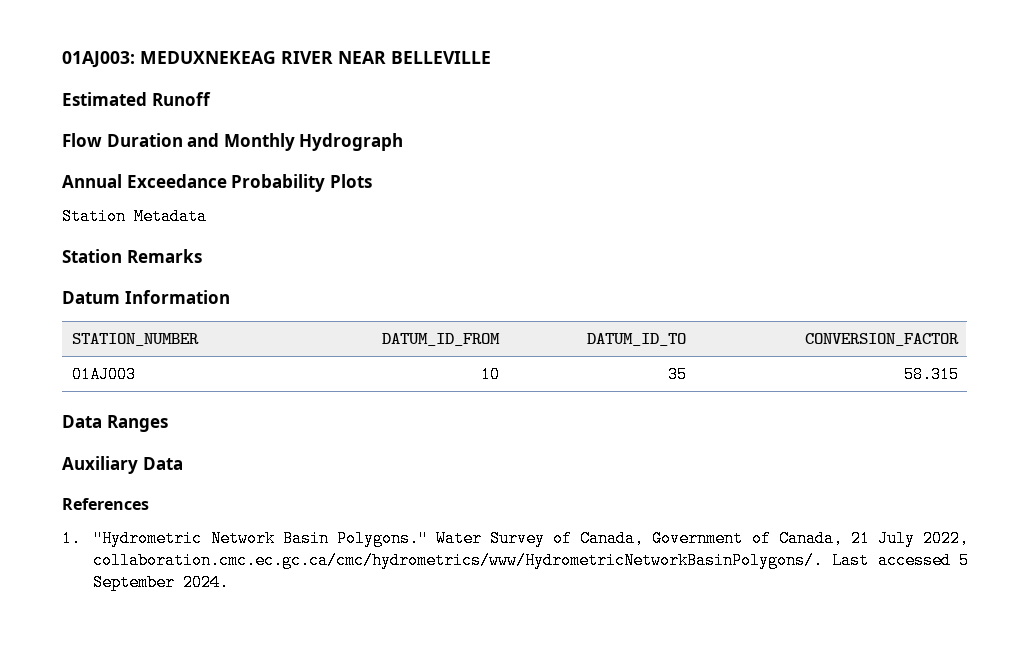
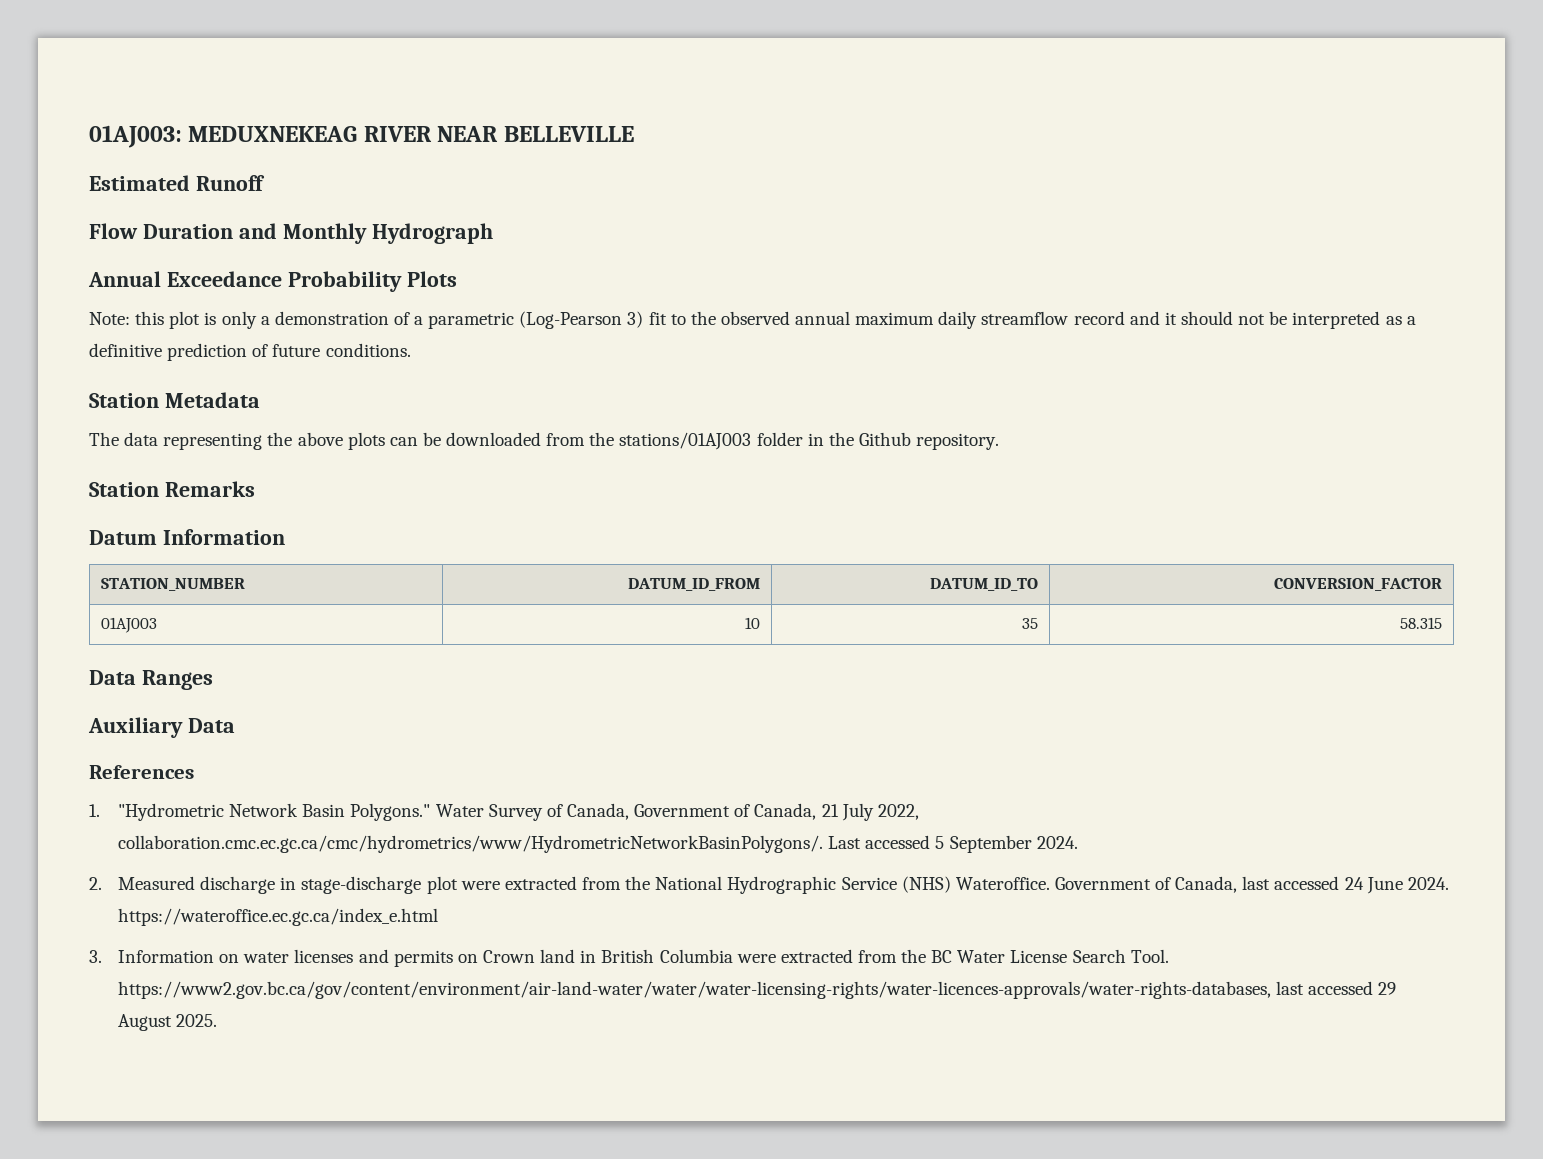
[62,208,207,225] Station Metadata -> [89,311,1416,329] [89,343,411,361] [89,392,260,408] [89,432,1000,450] Note: this plot is only a demonstration of a parametric (Log-Pearson 3) fit to the observed annual maximum daily streamflow record and it should not be interpreted as a definitive prediction of future conditions. // Station Metadata // The data representing the above plots can be downloaded from the stations/01AJ003 folder in the Github repository.
(230, 582) none -> [89,876,1449,894] [118,908,439,926] [89,949,1169,967] [118,981,1397,999] [118,1014,218,1031] // 2. Measured discharge in stage-discharge plot were extracted from the National Hydrographic Service (NHS) Wateroffice. Government of Canada, last accessed 24 June 2024. https://wateroffice.ec.gc.ca/index_e.html // 3. Information on water licenses and permits on Crown land in British Columbia were extracted from the BC Water License Search Tool. https://www2.gov.bc.ca/gov/content/environment/air-land-water/water/water-licensing-rights/water-licences-approvals/water-rights-databases, last accessed 29 August 2025.

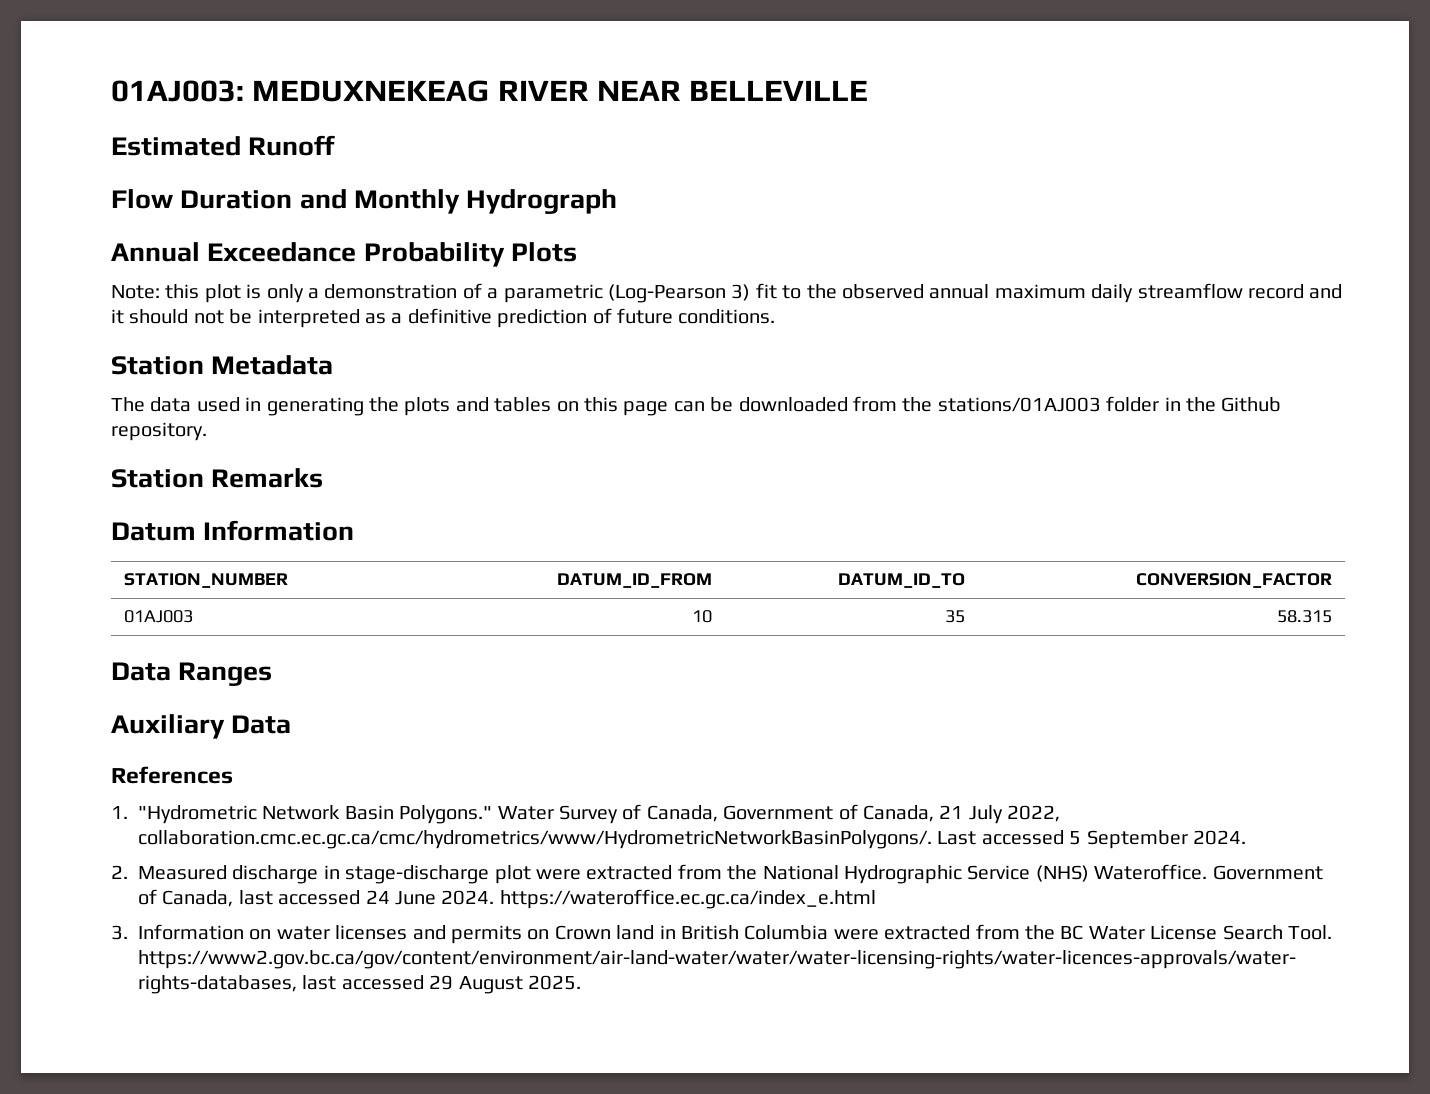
[163,432,385,450] representing the above plots -> [196,397,669,416] used in generating the plots and tables on this page

